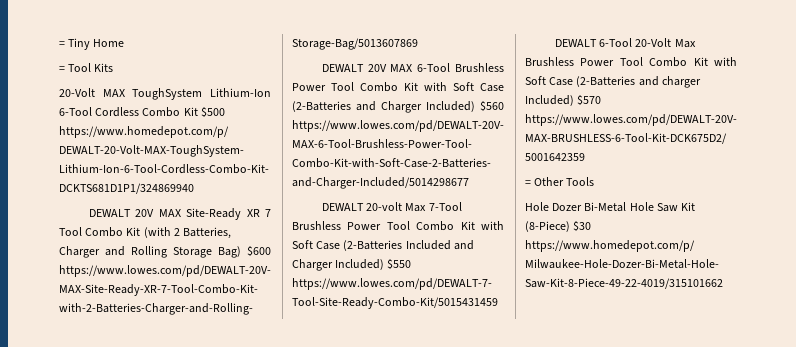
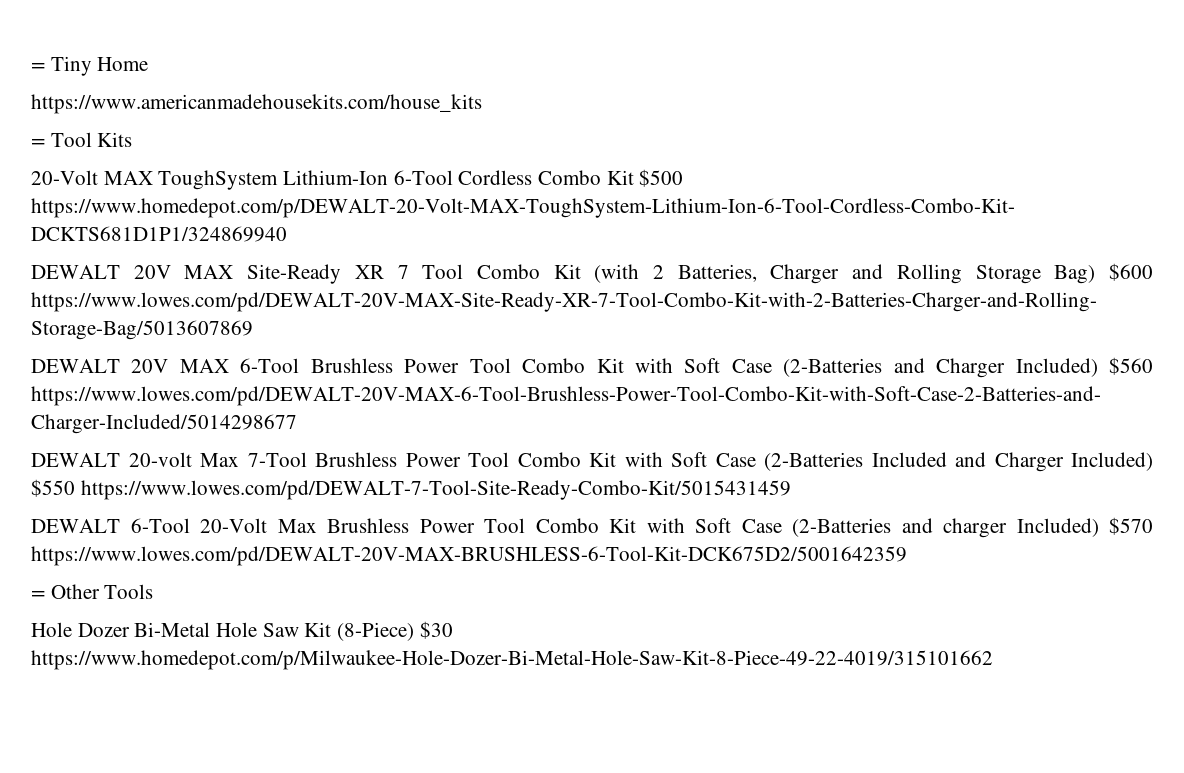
(125, 43) none -> [31,94,482,114] // https://www.americanmadehousekits.com/house_kits

